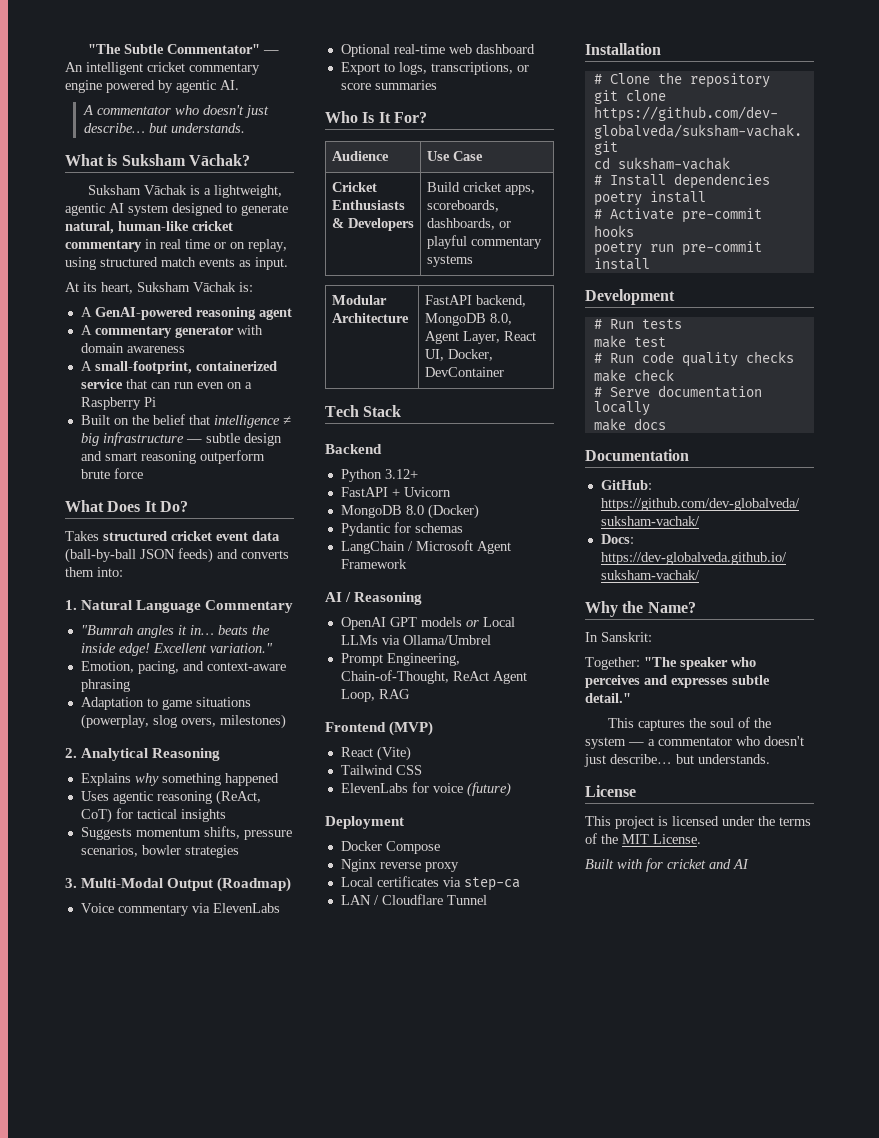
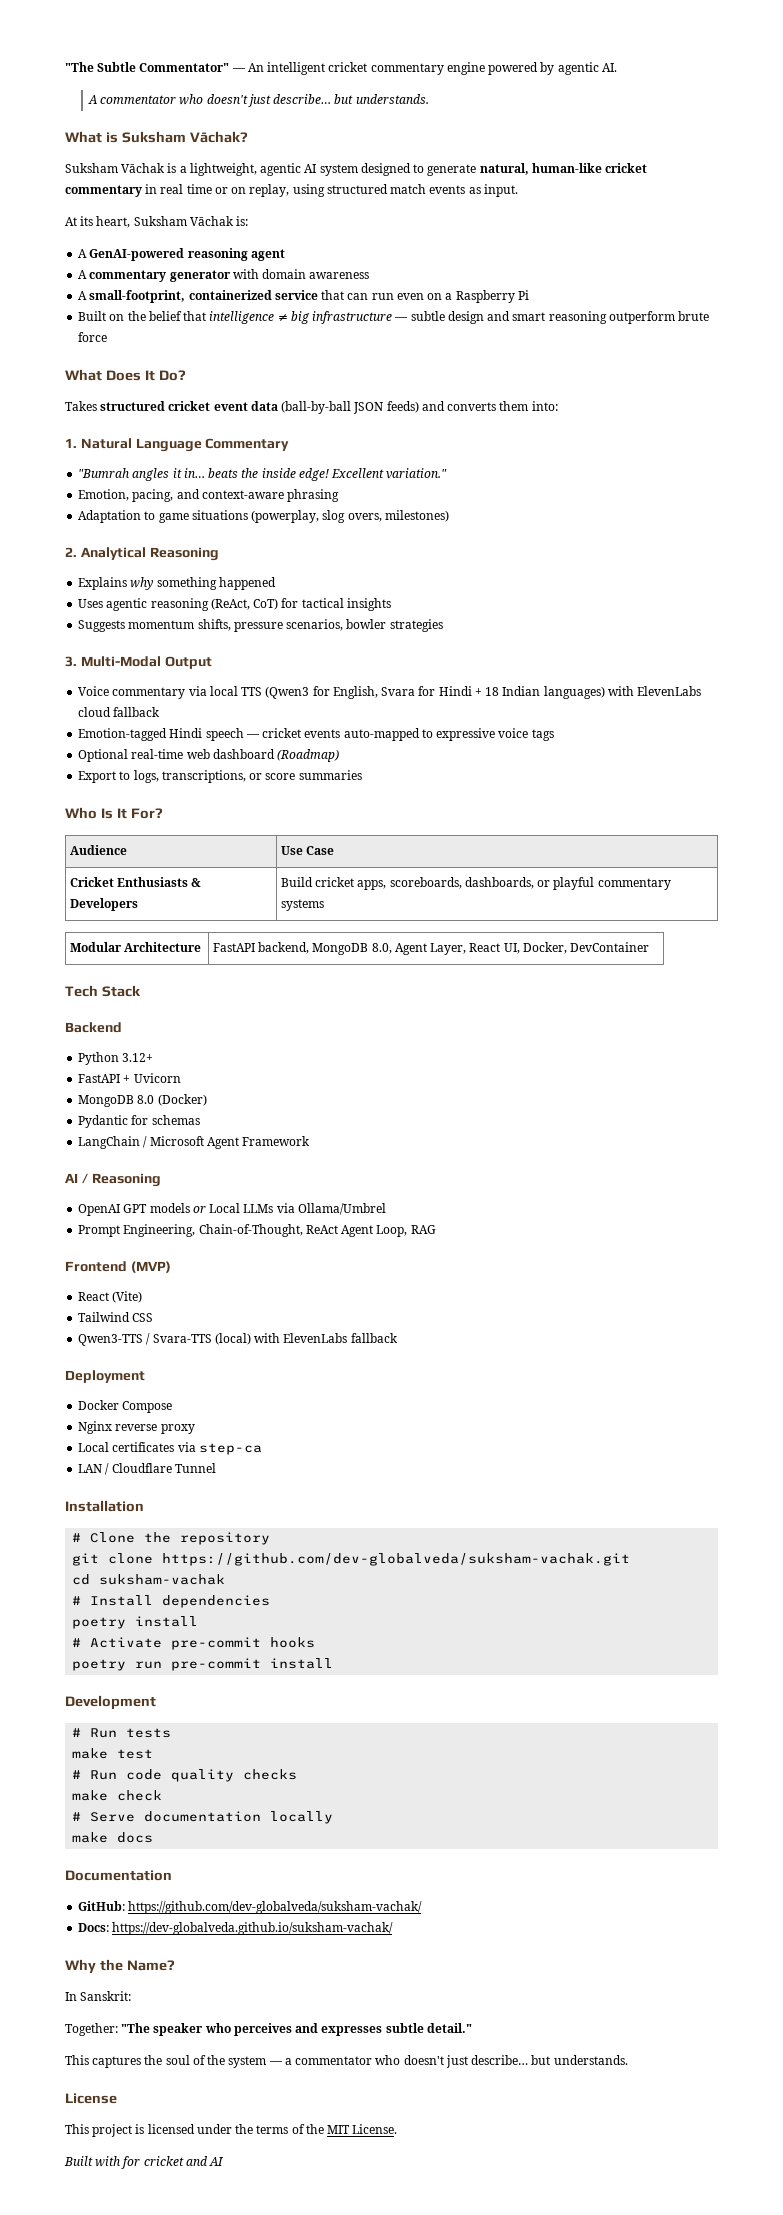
[217,877,292,892] (Roadmap) -> (212, 662) none
[212,903,280,913] ElevenLabs -> [209,686,702,699] [78,707,161,717] [78,728,554,741] local TTS (Qwen3 for English, Svara for Hindi + 18 Indian languages) with ElevenLabs cloud fallback // Emotion-tagged Hindi speech — cricket events auto-mapped to expressive voice tags
(535, 49) none -> [277,749,340,762] (Roadmap)
[340,782,511,797] ElevenLabs for voice (future) -> [78,1333,398,1346] Qwen3-TTS / Svara-TTS (local) with ElevenLabs fallback

